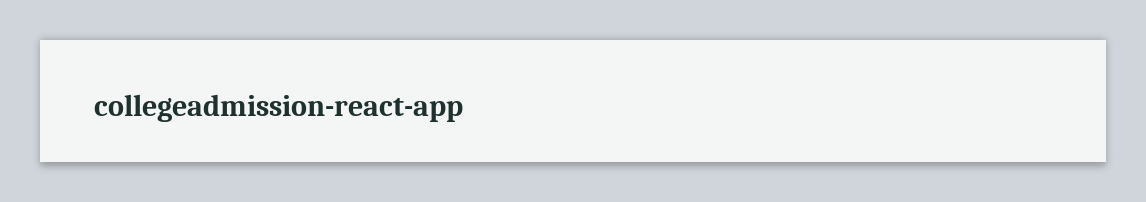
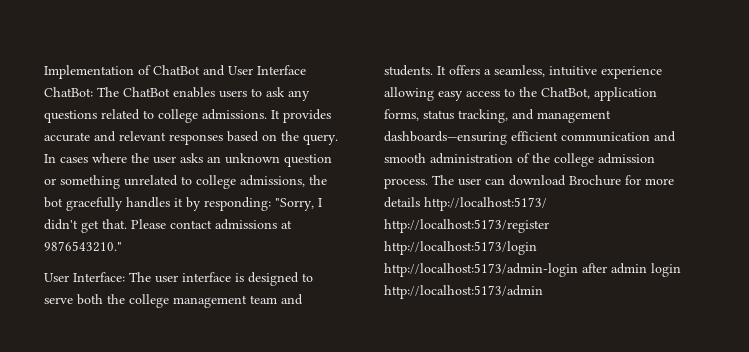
[94,94,463,122] collegeadmission-react-app -> [44,65,306,79] [44,87,310,101] [44,109,331,123] [44,131,338,145] [44,153,332,167] [44,175,327,189] [44,197,322,211] [44,219,292,233] [44,241,122,252] [44,272,313,286] [44,294,303,308] [384,65,662,79] [384,87,657,101] [384,109,611,123] [384,131,676,145] [384,153,655,167] [384,175,674,189] [384,197,547,211] [384,219,549,233] [384,241,537,255] [384,263,681,277] [384,285,543,299] Implementation of ChatBot and User Interface ChatBot: The ChatBot enables users to ask any questions related to college admissions. It provides accurate and relevant responses based on the query. In cases where the user asks an unknown question or something unrelated to college admissions, the bot gracefully handles it by responding: "Sorry, I didn't get that. Please contact admissions at 9876543210." // User Interface: The user interface is designed to serve both the college management team and students. It offers a seamless, intuitive experience allowing easy access to the ChatBot, application forms, status tracking, and management dashboards—ensuring efficient communication and smooth administration of the college admission process. The user can download Brochure for more details http://localhost:5173/ http://localhost:5173/register http://localhost:5173/login http://localhost:5173/admin-login after admin login http://localhost:5173/admin

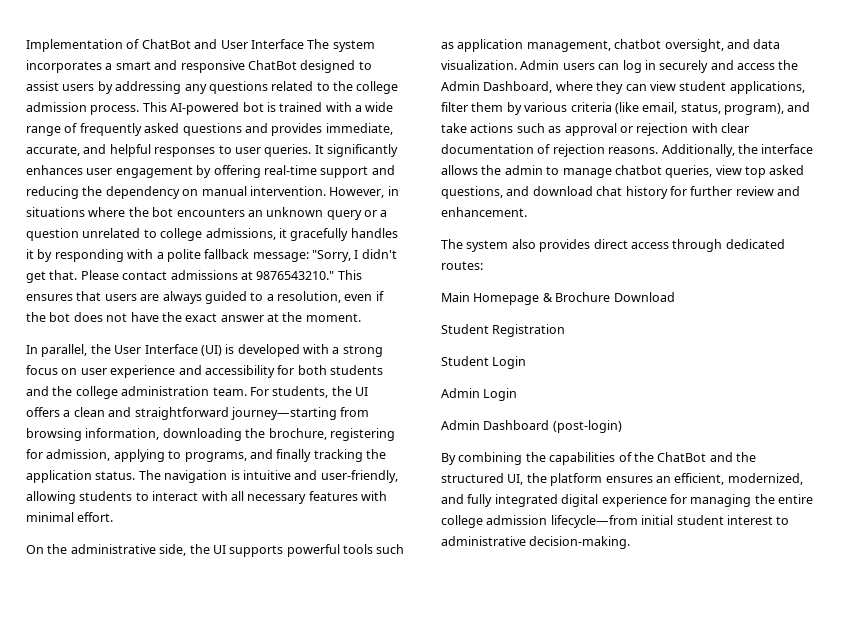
[44,87,310,101] [44,109,331,123] [44,131,338,145] [44,153,332,167] [44,175,120,189] ChatBot: The ChatBot enables users to ask any questions related to college admissions. It provides accurate and relevant responses based on the query. In cases where the user asks an unknown question or something -> [307,39,375,52] [26,60,372,73] [26,81,399,94] [26,102,394,115] [26,123,393,136] [26,144,398,157] [26,165,395,178] [26,186,399,199] [26,207,388,220] [26,228,79,241] The system incorporates a smart and responsive ChatBot designed to assist users by addressing any questions related to the college admission process. This AI-powered bot is trained with a wide range of frequently asked questions and provides immediate, accurate, and helpful responses to user queries. It significantly enhances user engagement by offering real-time support and reducing the dependency on manual intervention. However, in situations where the bot encounters an unknown query or a question
[309,175,327,185] [44,197,63,208] the bot -> [278,228,287,238] it
[204,197,271,211] responding: -> [54,249,309,262] responding with a polite fallback message:
[44,272,313,286] [44,294,303,308] [384,65,662,79] [384,87,657,101] [384,109,611,123] [384,131,676,145] [384,153,655,167] [384,175,674,189] [384,197,547,211] [384,219,549,233] [384,241,537,255] [384,263,681,277] [384,285,543,299] // User Interface: The user interface is designed to serve both the college management team and students. It offers a seamless, intuitive experience allowing easy access to the ChatBot, application forms, status tracking, and management dashboards—ensuring efficient communication and smooth administration of the college admission process. The user can download Brochure for more details http://localhost:5173/ http://localhost:5173/register http://localhost:5173/login http://localhost:5173/admin-login after admin login http://localhost:5173/admin -> [337,270,362,280] [26,291,384,304] [26,312,361,322] [26,344,383,357] [26,365,383,378] [26,386,368,399] [26,407,370,420] [26,428,395,441] [26,449,386,462] [26,470,398,483] [26,491,387,504] [26,512,114,522] [26,544,405,557] [441,39,781,52] [441,60,799,73] [441,81,805,94] [441,102,811,115] [441,123,749,136] [441,144,814,157] [441,165,805,178] [441,186,800,199] [441,207,527,217] [441,239,785,252] [441,261,483,270] [441,292,675,305] [441,324,566,337] [441,356,527,369] [441,388,518,401] [441,420,622,433] [441,452,756,465] [441,473,803,486] [441,494,813,507] [441,515,790,528] [441,536,631,549] This ensures that users are always guided to a resolution, even if the bot does not have the exact answer at the moment. // In parallel, the User Interface (UI) is developed with a strong focus on user experience and accessibility for both students and the college administration team. For students, the UI offers a clean and straightforward journey—starting from browsing information, downloading the brochure, registering for admission, applying to programs, and finally tracking the application status. The navigation is intuitive and user-friendly, allowing students to interact with all necessary features with minimal effort. // On the administrative side, the UI supports powerful tools such as application management, chatbot oversight, and data visualization. Admin users can log in securely and access the Admin Dashboard, where they can view student applications, filter them by various criteria (like email, status, program), and take actions such as approval or rejection with clear documentation of rejection reasons. Additionally, the interface allows the admin to manage chatbot queries, view top asked questions, and download chat history for further review and enhancement. // The system also provides direct access through dedicated routes: // Main Homepage & Brochure Download // Student Registration // Student Login // Admin Login // Admin Dashboard (post-login) // By combining the capabilities of the ChatBot and the structured UI, the platform ensures an efficient, modernized, and fully integrated digital experience for managing the entire college admission lifecycle—from initial student interest to administrative decision-making.

